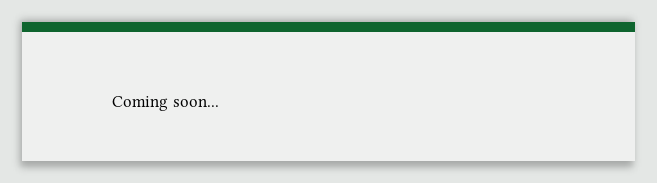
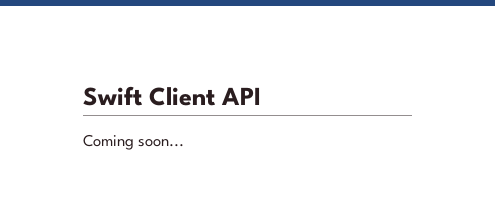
(112, 103) none -> [83,86,262,106] Swift Client API //

